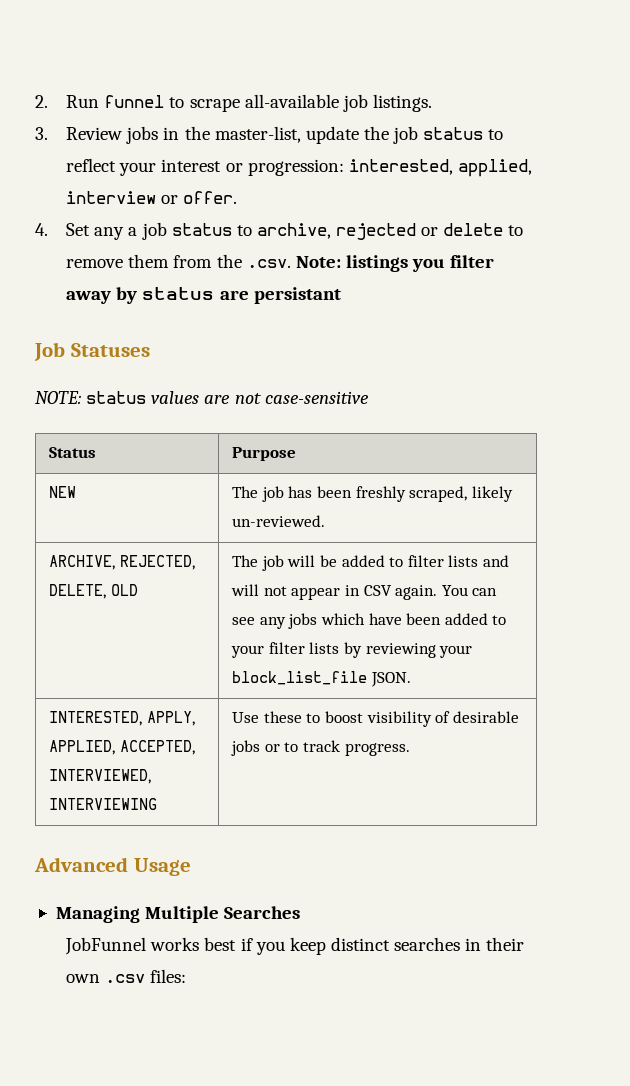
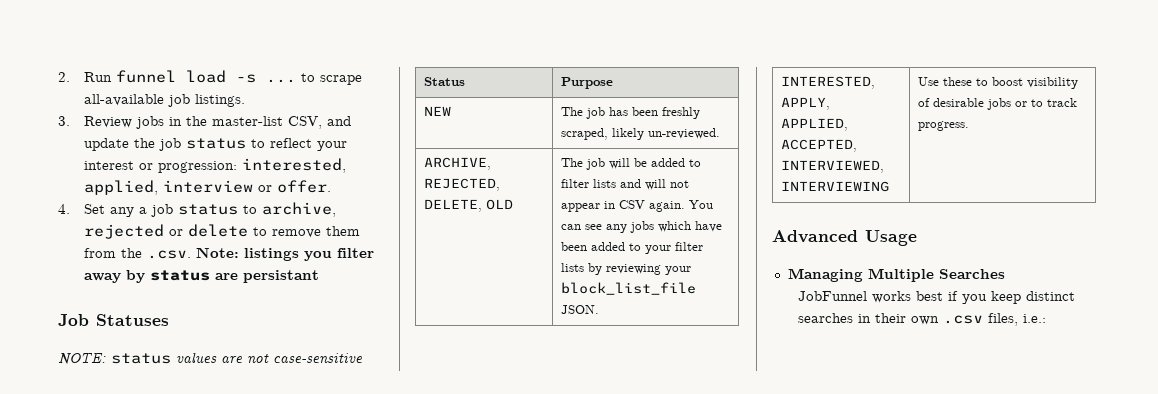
(165, 101) none -> [186,70,297,83] load -s ...
[214,126,301,143] master-list, -> [212,116,352,129] master-list CSV, and
[150,969,187,983] files: -> [988,313,1047,326] files, i.e.:

